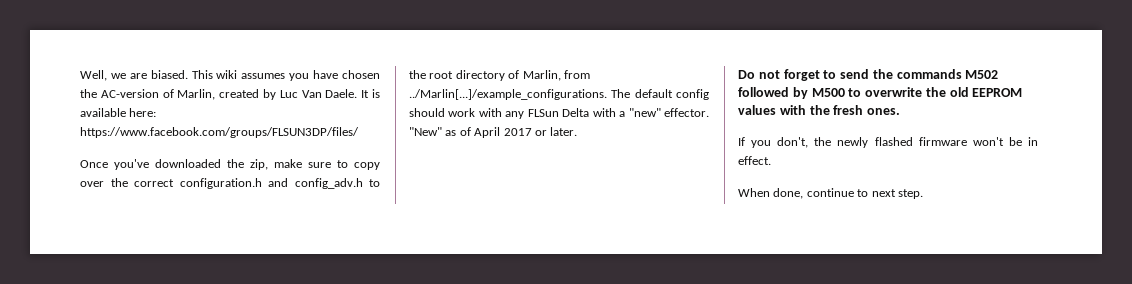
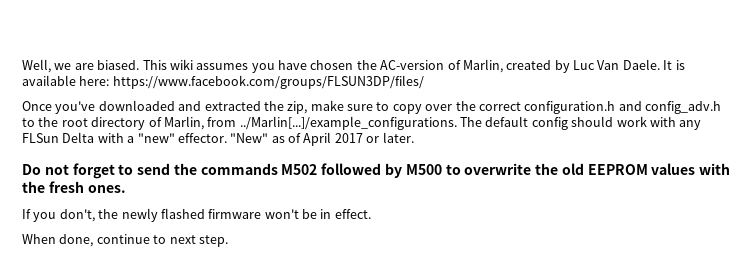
(221, 163) none -> [178,101,261,111] and extracted

